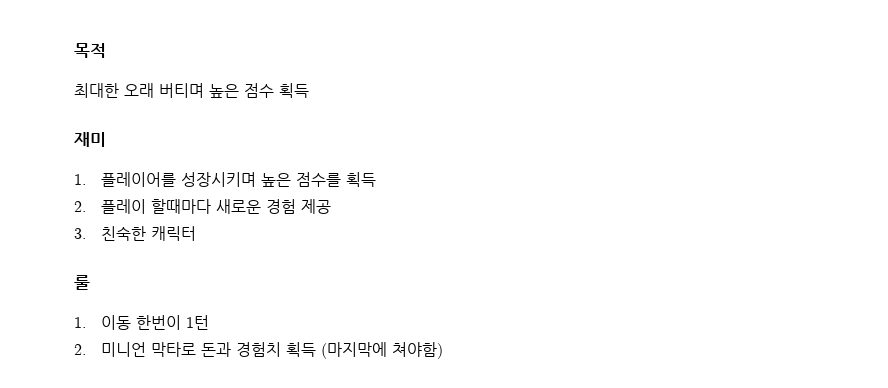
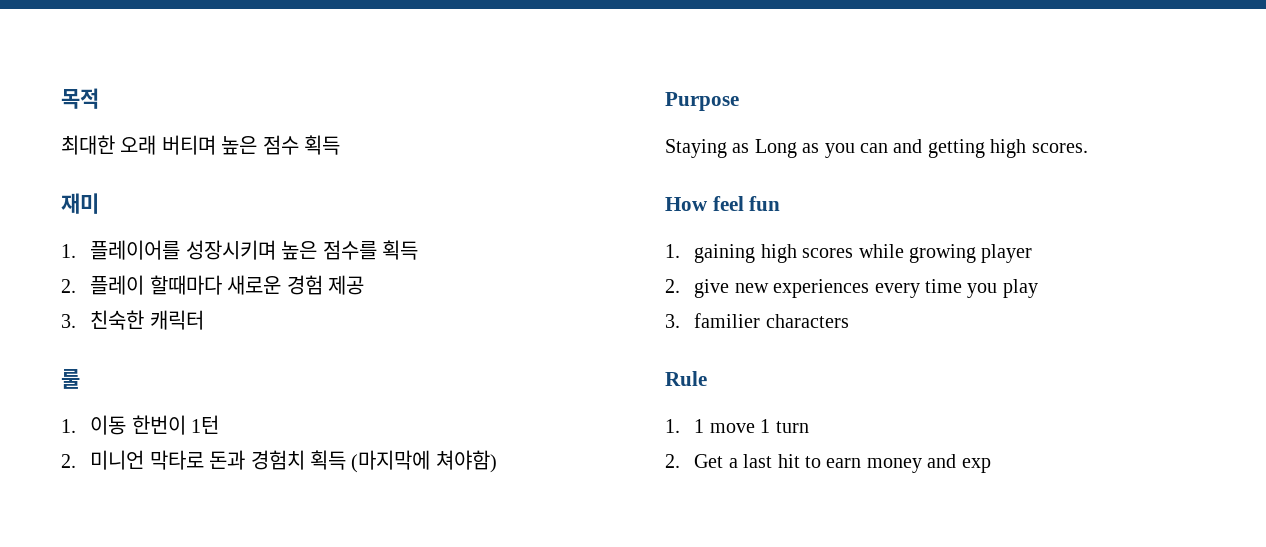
(443, 350) none -> [665,92,739,111] [665,139,1088,158] [665,196,781,211] [665,244,1033,263] [665,279,1038,298] [665,313,849,328] [665,371,707,386] [665,419,809,433] [665,454,991,473] // Purpose // Staying as Long as you can and getting high scores. // How feel fun // 1. gaining high scores while growing player // 2. give new experiences every time you play // 3. familier characters // Rule // 1. 1 move 1 turn // 2. Get a last hit to earn money and exp

